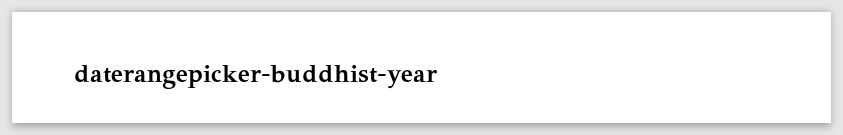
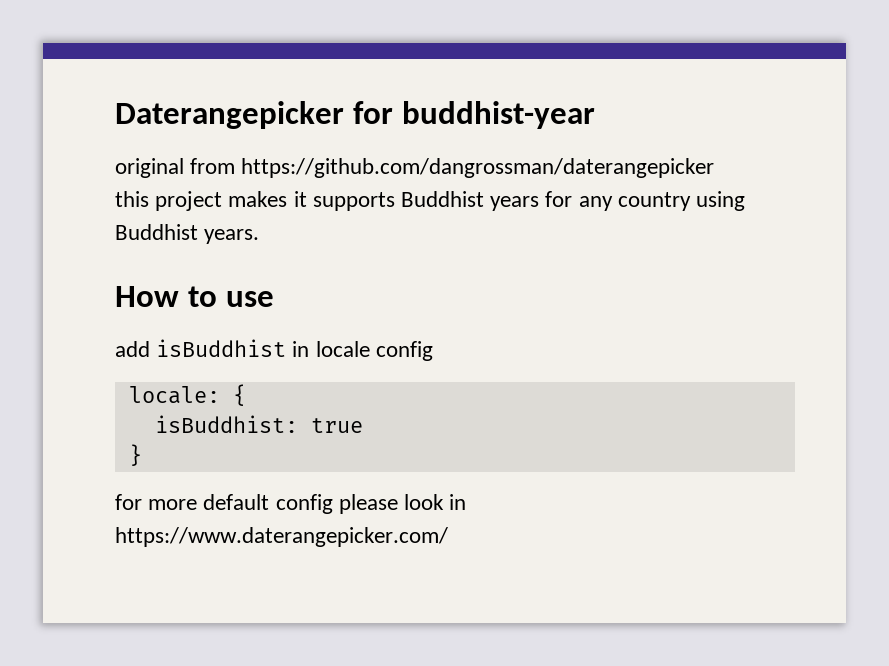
[74,65,438,89] daterangepicker-buddhist-year -> [115,101,595,129] [115,158,715,178] [115,191,746,211] [115,224,260,244] [115,286,274,307] [115,339,433,361] [128,384,246,406] [154,415,363,433] [128,444,142,466] [115,494,467,514] [115,527,448,547] Daterangepicker for buddhist-year // original from https://github.com/dangrossman/daterangepicker // this project makes it supports Buddhist years for any country using Buddhist years. // How to use // add isBuddhist in locale config // locale: { // isBuddhist: true // } // for more default config please look in https://www.daterangepicker.com/

